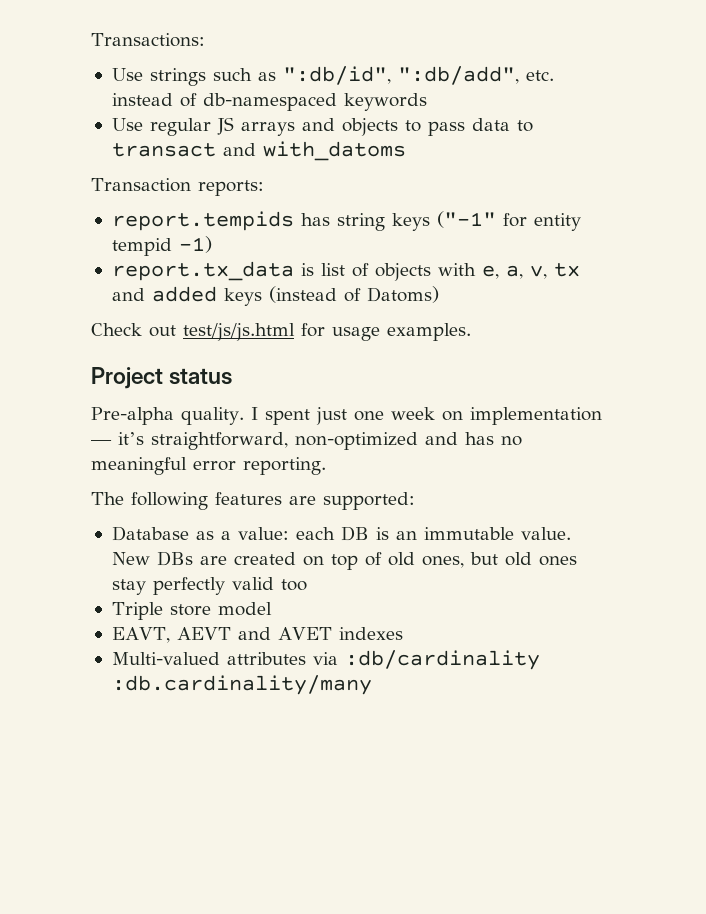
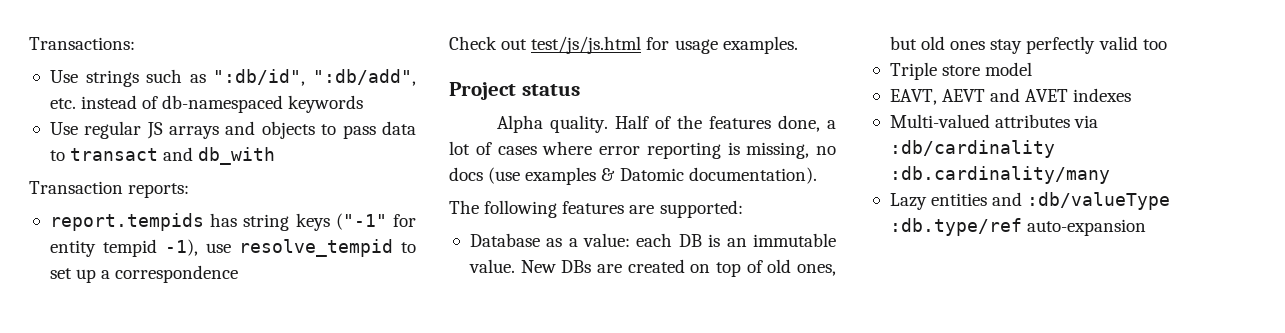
[262,141,406,161] with_datoms -> [198,147,276,165] db_with
[178,236,212,253] [111,261,580,281] [111,286,439,306] -1) // report.tx_data is list of objects with e, a, v, tx and added keys (instead of Datoms) -> [164,239,416,257] [49,265,239,283] -1), use resolve_tempid to set up a correspondence
[91,407,602,425] [91,432,522,450] [91,457,326,475] Pre-alpha quality. I spent just one week on implementation — it’s straightforward, non-optimized and has no meaningful error reporting. -> [497,115,836,133] [449,141,836,159] [449,167,817,185] Alpha quality. Half of the features done, a lot of cases where error reporting is missing, no docs (use examples & Datomic documentation).
(372, 685) none -> [889,192,1171,210] [889,218,1147,236] // Lazy entities and :db/valueType :db.type/ref auto-expansion

